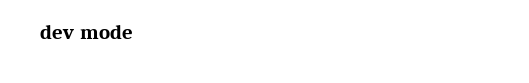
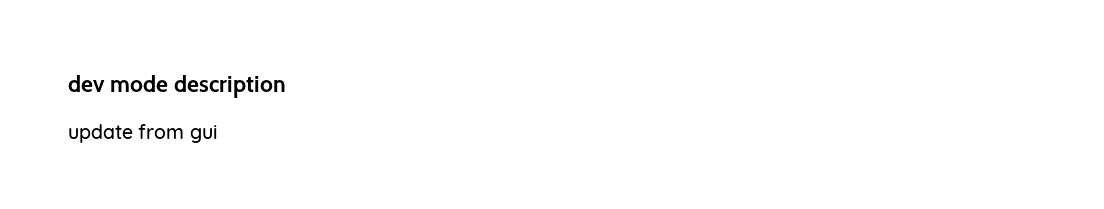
(133, 31) none -> [174,75,287,98] [68,124,217,143] description // update from gui

